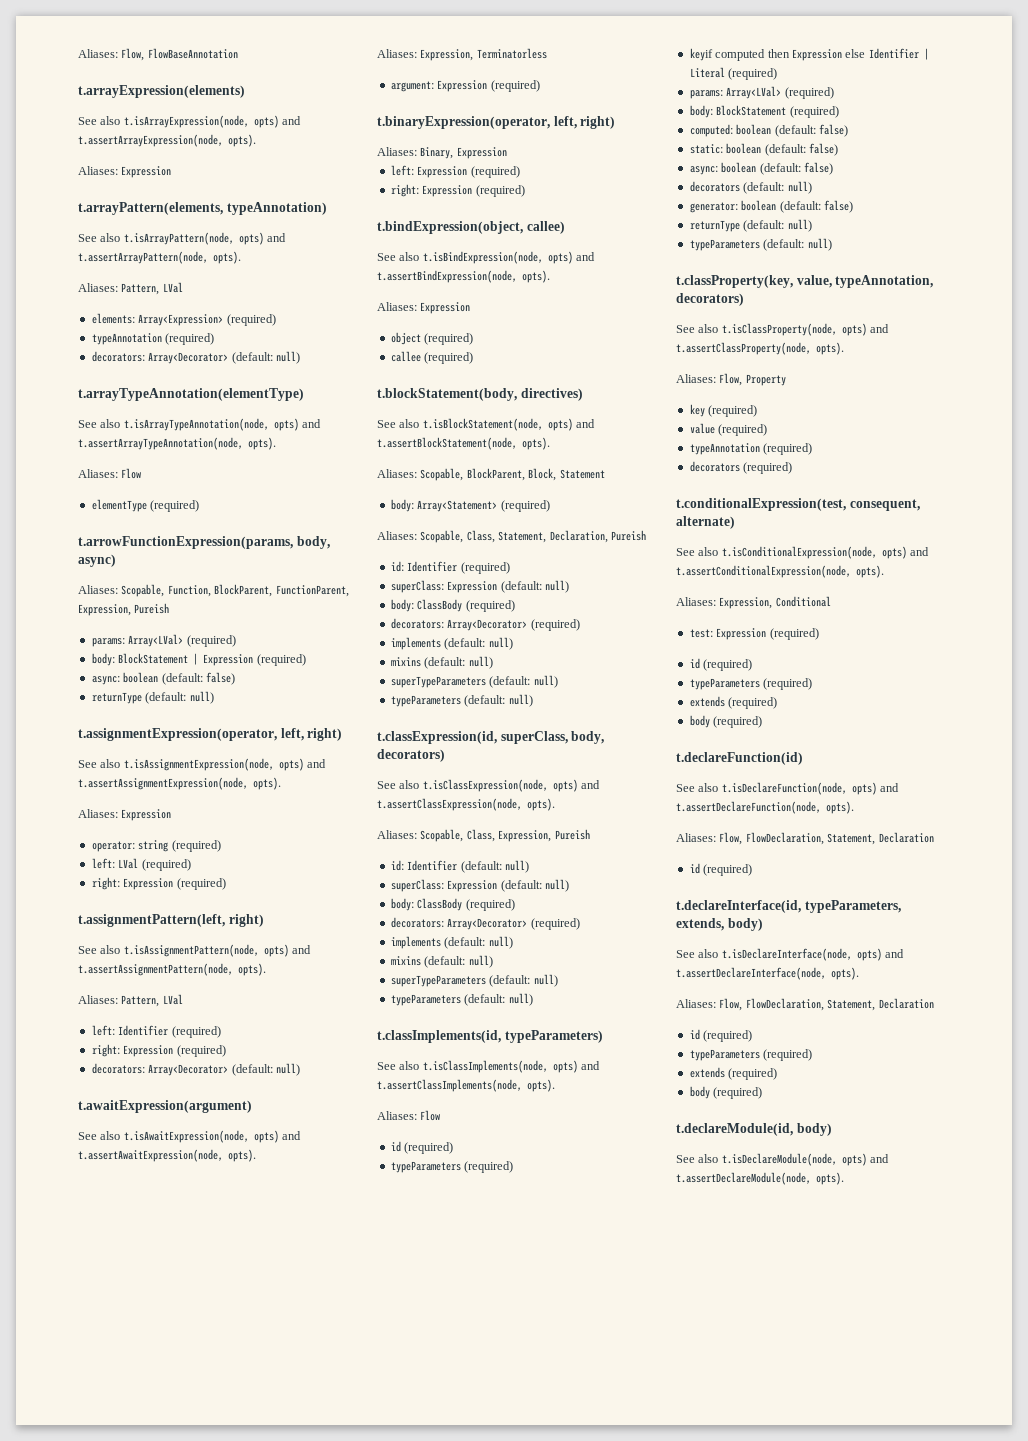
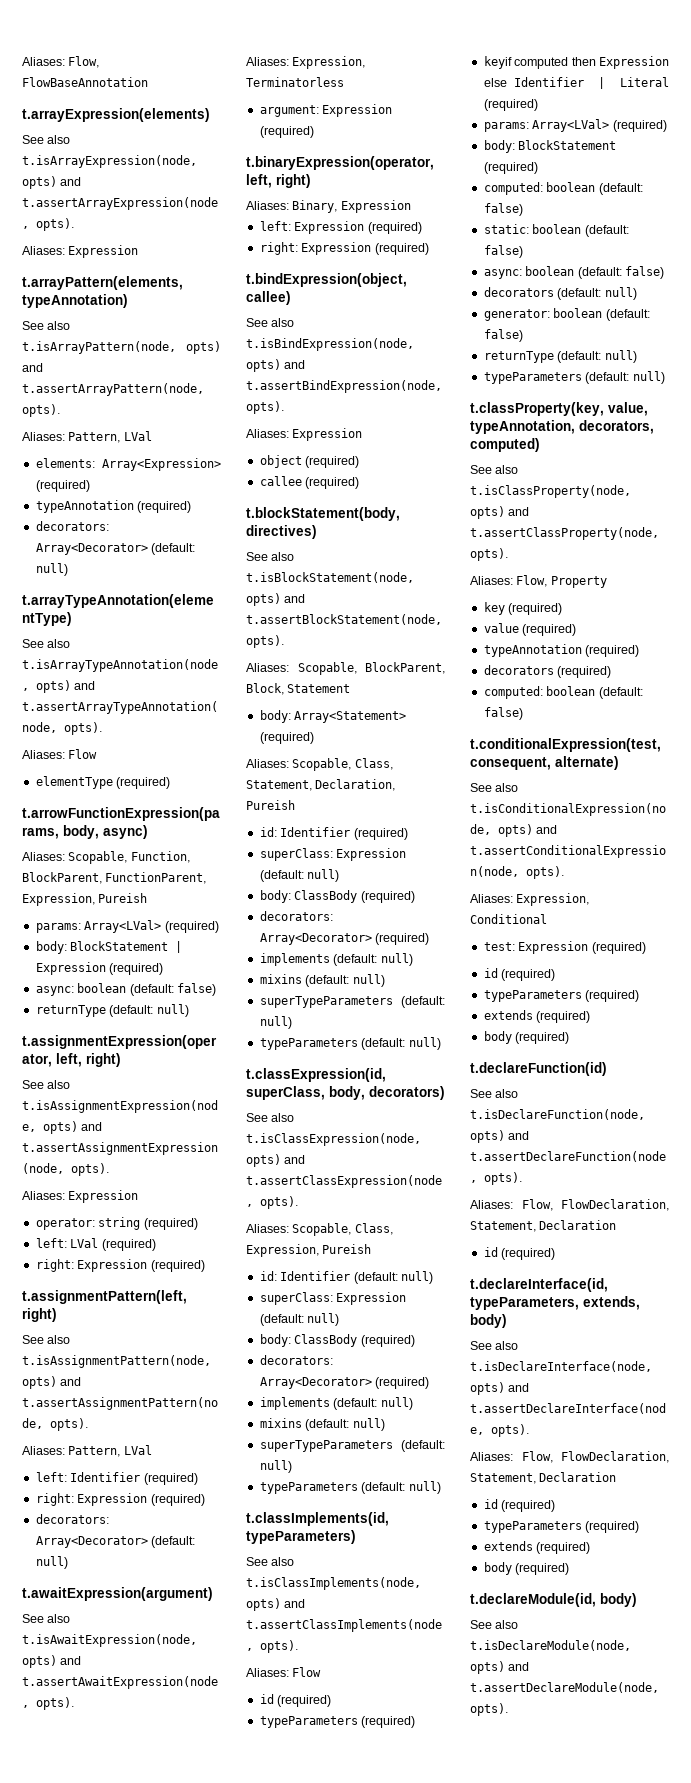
[676,293,744,306] decorators) -> [579,420,654,434] [470,438,540,452] decorators, computed)
(793, 468) none -> [483,686,643,699] [483,707,523,720] // computed: boolean (default: false)

